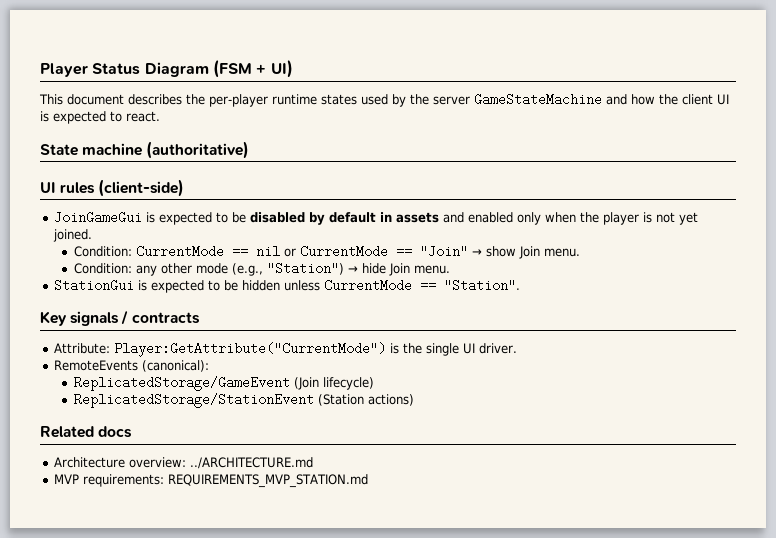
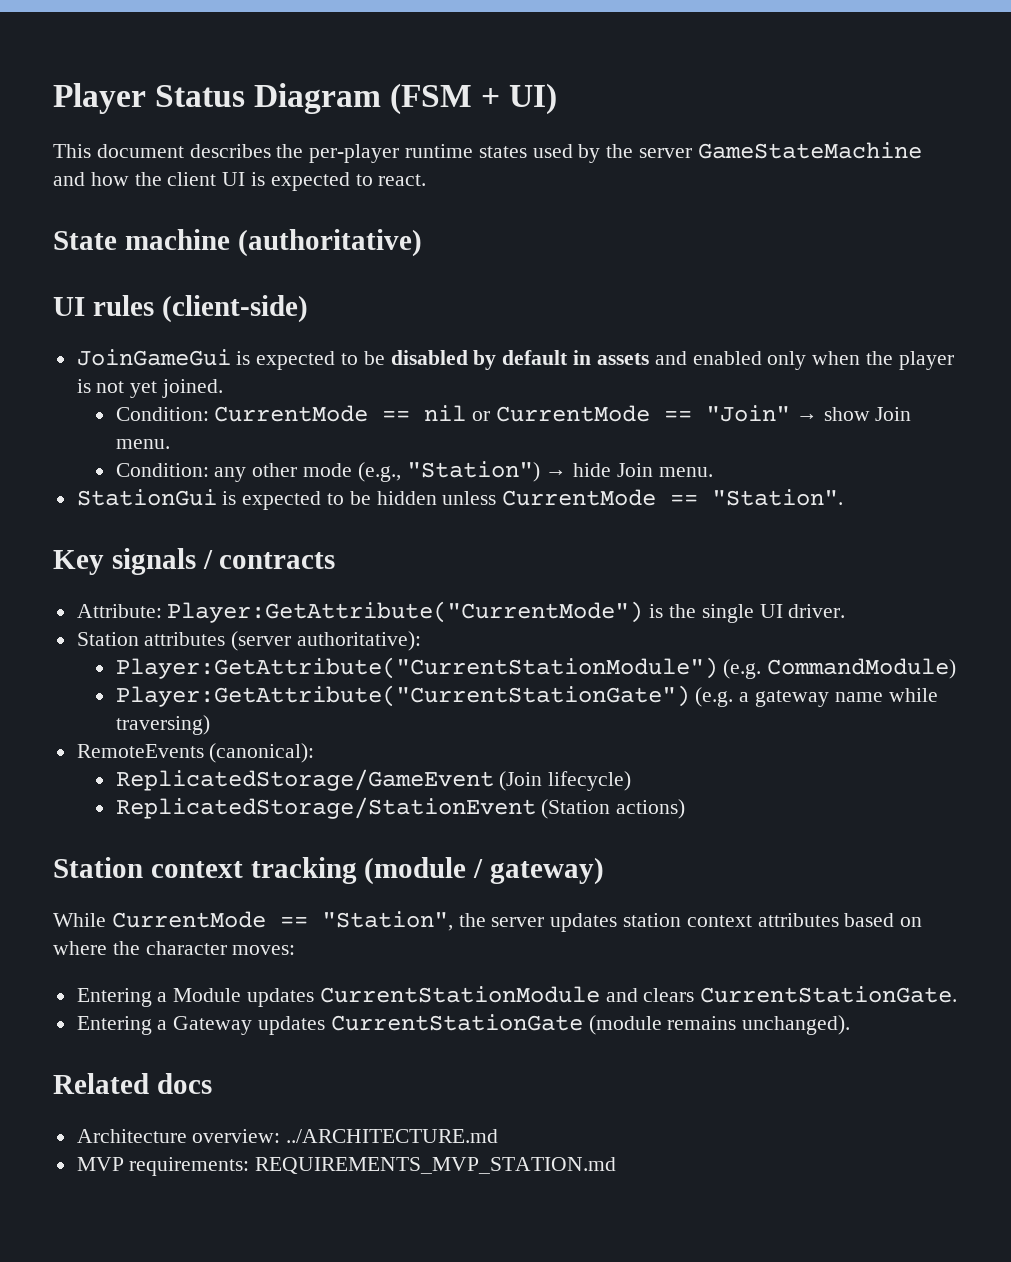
(518, 348) none -> [76,631,422,651] [115,657,957,679] [115,685,938,707] [115,715,210,735] // Station attributes (server authoritative): // Player:GetAttribute("CurrentStationModule") (e.g. CommandModule) // Player:GetAttribute("CurrentStationGate") (e.g. a gateway name while traversing)
(414, 400) none -> [53,857,605,885] [53,911,923,932] [53,941,296,955] [76,986,958,1007] [76,1014,851,1035] // Station context tracking (module / gateway) // While CurrentMode == "Station", the server updates station context attributes based on where the character moves: // Entering a Module updates CurrentStationModule and clears CurrentStationGate. // Entering a Gateway updates CurrentStationGate (module remains unchanged).

